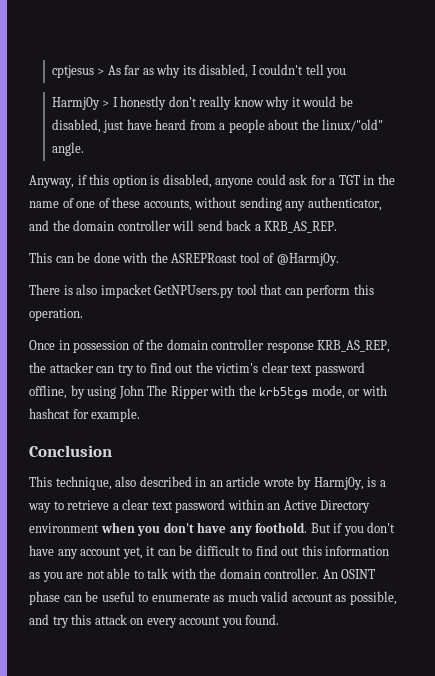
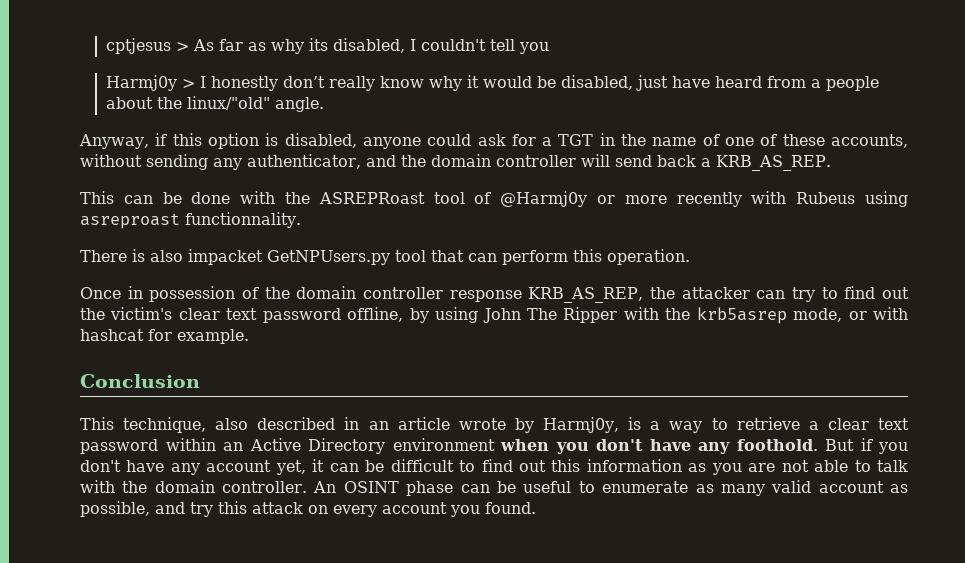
[276,253,339,266] @Harmj0y. -> [500,191,908,207] [80,212,301,229] @Harmj0y or more recently with Rubeus using asreproast functionnality.
[259,387,309,399] krb5tgs -> [696,307,787,324] krb5asrep
[227,591,258,602] much -> [720,484,765,496] many

